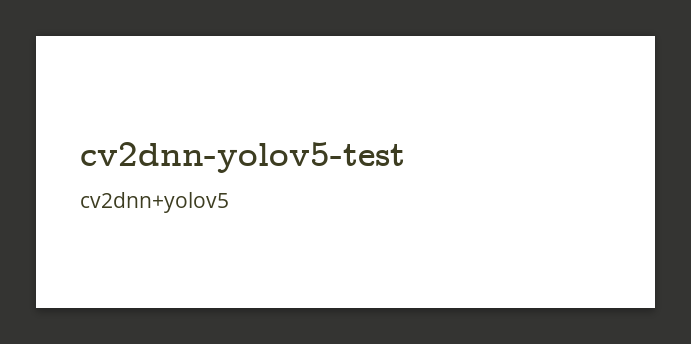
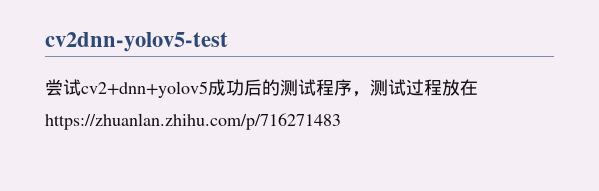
[80,192,229,213] cv2dnn+yolov5 -> [45,79,478,98] [45,113,341,130] 尝试cv2+dnn+yolov5成功后的测试程序，测试过程放在https://zhuanlan.zhihu.com/p/716271483

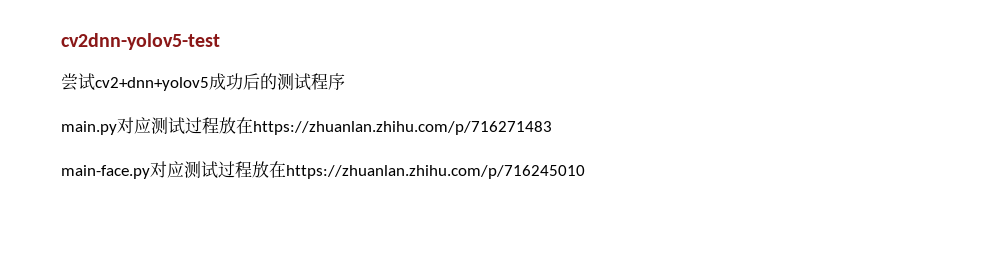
[352,91,370,97] ， -> [61,117,151,135] // main.py对应
(341, 121) none -> [61,161,585,179] // main-face.py对应测试过程放在https://zhuanlan.zhihu.com/p/716245010

